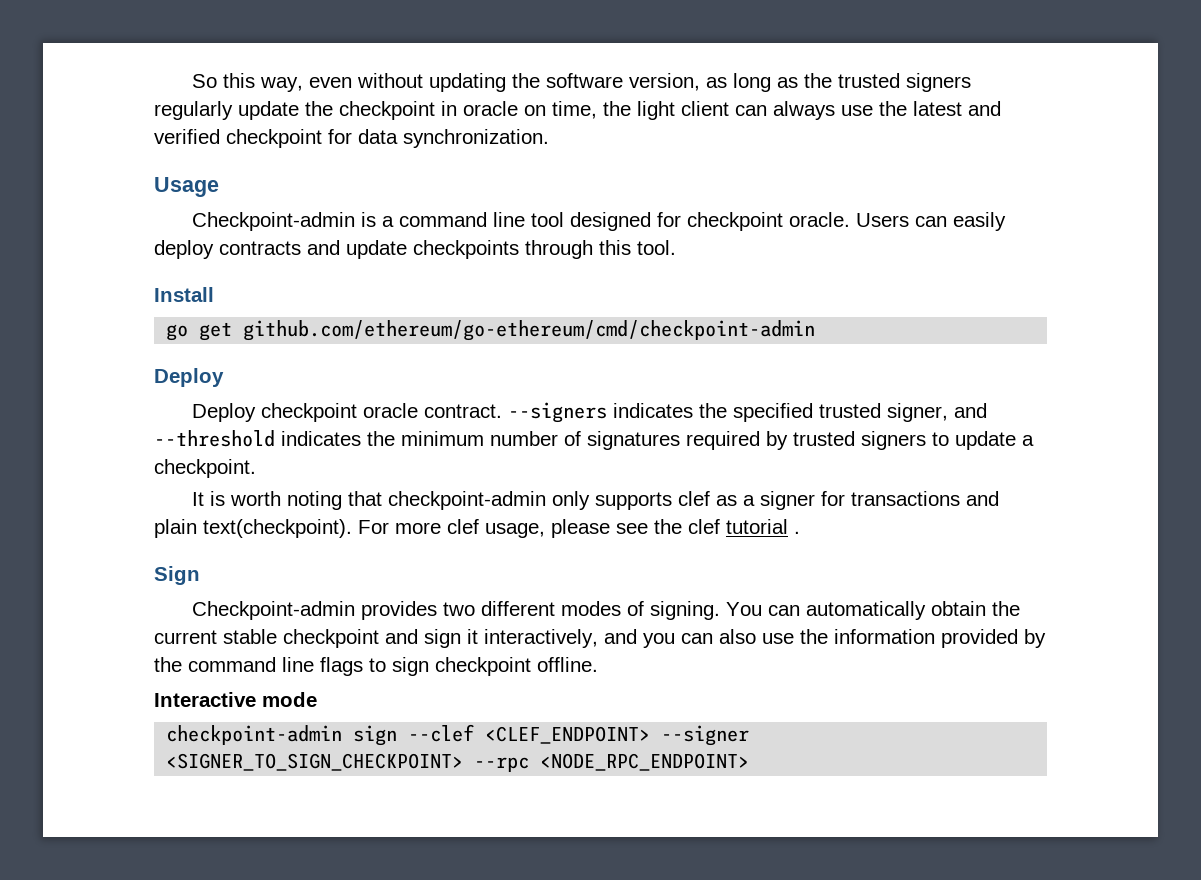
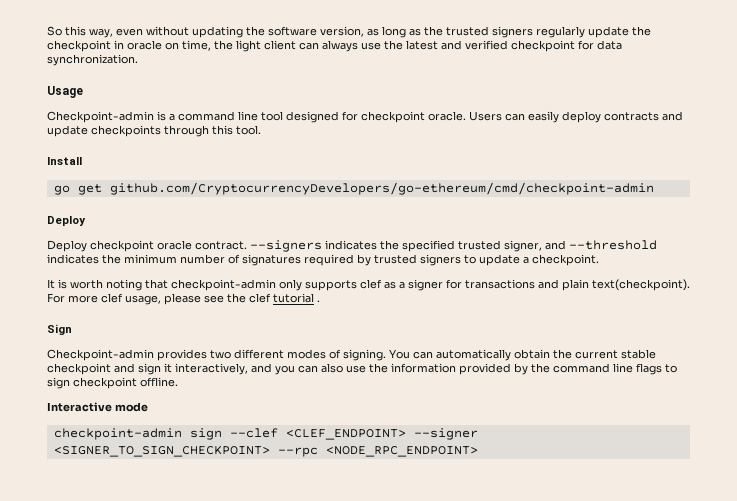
[243,320,816,341] github.com/ethereum/go-ethereum/cmd/checkpoint-admin -> [109,182,654,195] github.com/CryptocurrencyDevelopers/go-ethereum/cmd/checkpoint-admin

